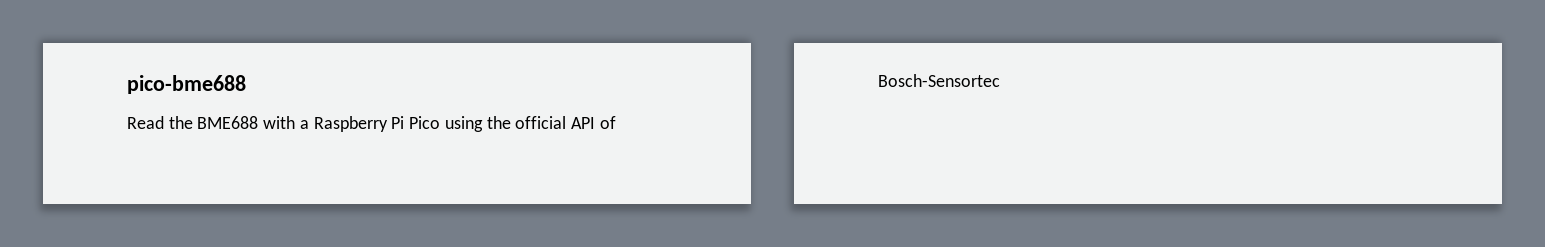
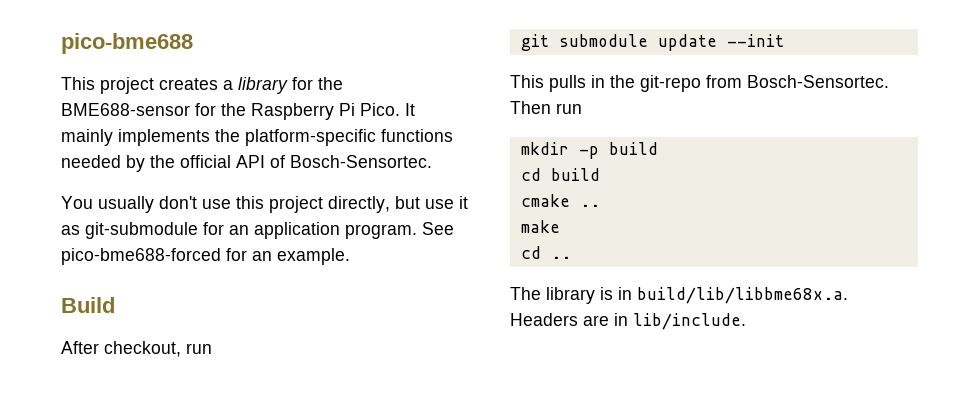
[127,116,616,132] [878,74,1000,87] Read the BME688 with a Raspberry Pi Pico using the official API of Bosch-Sensortec -> [61,77,343,94] [61,103,415,120] [61,129,453,146] [61,155,432,172] [61,196,468,213] [61,222,454,239] [61,248,350,265] [61,297,115,313] [61,341,212,357] [520,34,784,51] [510,75,889,92] [510,101,582,114] [520,142,658,159] [520,168,600,181] [520,194,600,207] [520,220,560,233] [520,246,571,259] [510,287,848,304] [510,313,746,330] This project creates a library for the BME688-sensor for the Raspberry Pi Pico. It mainly implements the platform-specific functions needed by the official API of Bosch-Sensortec. // You usually don't use this project directly, but use it as git-submodule for an application program. See pico-bme688-forced for an example. // Build // After checkout, run // git submodule update --init // This pulls in the git-repo from Bosch-Sensortec. Then run // mkdir -p build // cd build // cmake .. // make // cd .. // The library is in build/lib/libbme68x.a. Headers are in lib/include.

